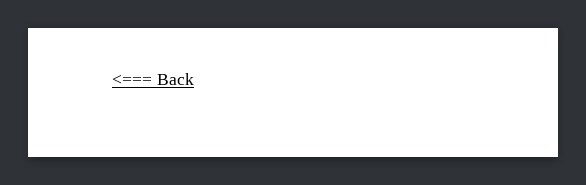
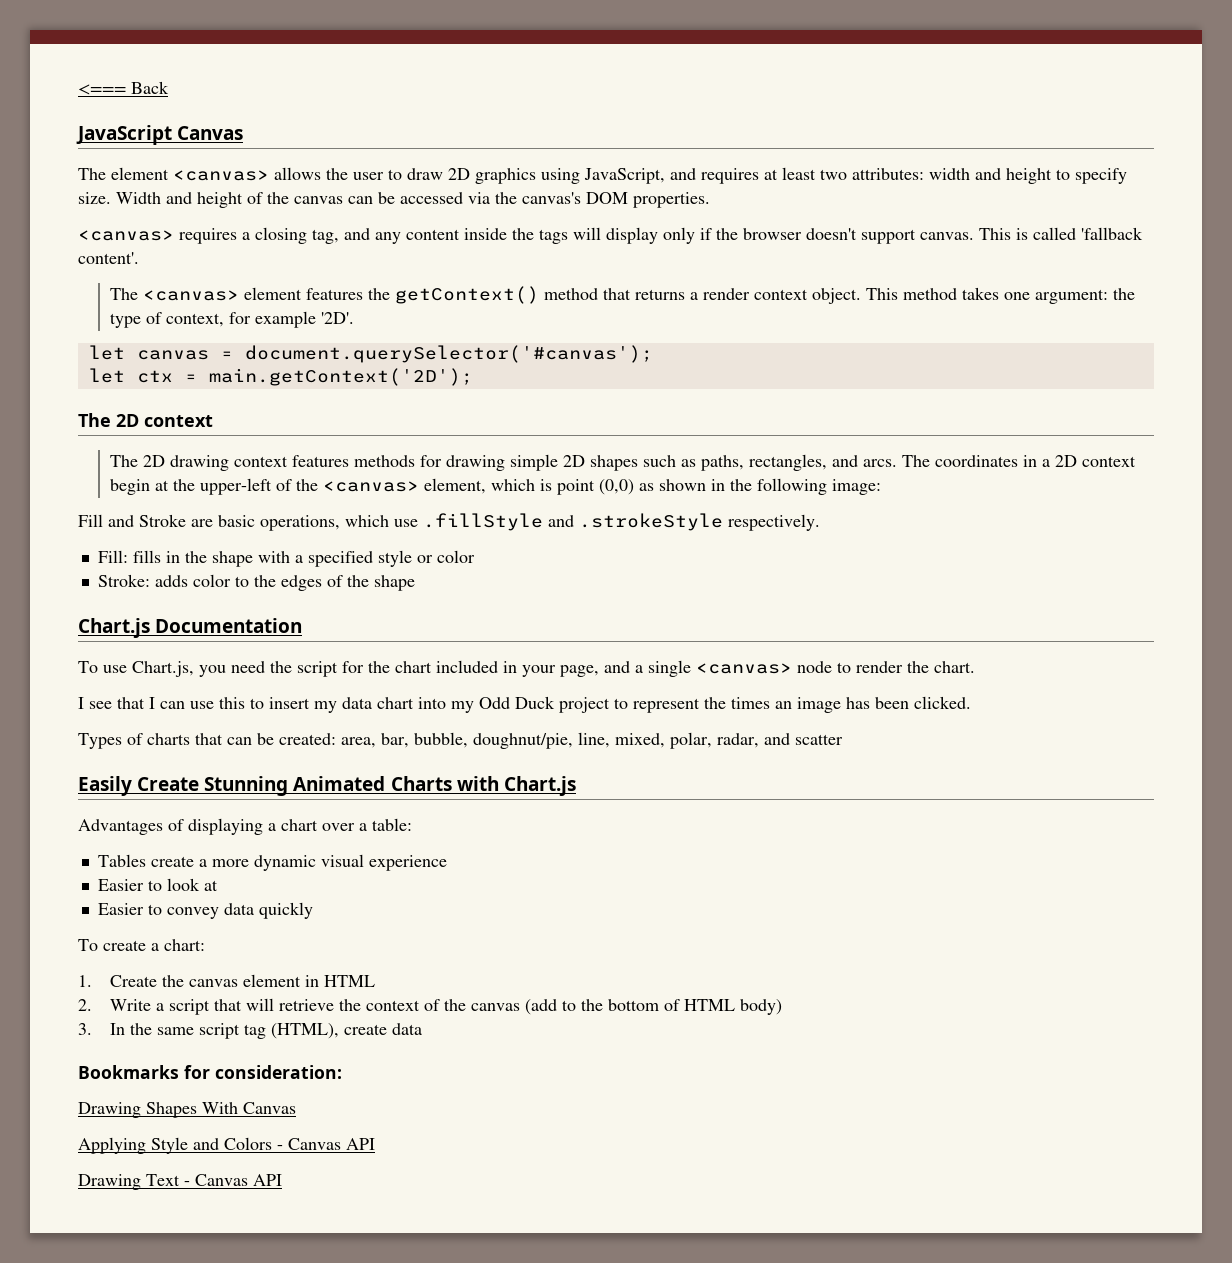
(194, 79) none -> [76,125,244,145] [78,167,1127,184] [78,192,710,208] [78,227,1143,244] [78,252,139,264] [110,286,1136,304] [110,311,355,328] [88,345,653,363] [88,368,473,386] [78,413,213,427] [110,454,1137,471] [110,478,882,495] [78,513,820,531] [97,550,475,567] [97,574,415,591] [78,618,303,638] [78,660,975,677] [78,696,971,713] [78,732,843,749] [78,776,576,796] [78,818,412,835] [97,854,447,871] [97,878,218,891] [97,902,313,919] [78,939,205,951] [78,974,376,987] [78,998,783,1015] [78,1023,423,1039] [78,1065,342,1079] [78,1102,296,1118] [78,1137,375,1154] [78,1174,282,1190] // JavaScript Canvas // The element <canvas> allows the user to draw 2D graphics using JavaScript, and requires at least two attributes: width and height to specify size. Width and height of the canvas can be accessed via the canvas's DOM properties. // <canvas> requires a closing tag, and any content inside the tags will display only if the browser doesn't support canvas. This is called 'fallback content'. // The <canvas> element features the getContext() method that returns a render context object. This method takes one argument: the type of context, for example '2D'. // let canvas = document.querySelector('#canvas'); // let ctx = main.getContext('2D'); // The 2D context // The 2D drawing context features methods for drawing simple 2D shapes such as paths, rectangles, and arcs. The coordinates in a 2D context begin at the upper-left of the <canvas> element, which is point (0,0) as shown in the following image: // Fill and Stroke are basic operations, which use .fillStyle and .strokeStyle respectively. // Fill: fills in the shape with a specified style or color // Stroke: adds color to the edges of the shape // Chart.js Documentation // To use Chart.js, you need the script for the chart included in your page, and a single <canvas> node to render the chart. // I see that I can use this to insert my data chart into my Odd Duck project to represent the times an image has been clicked. // Types of charts that can be created: area, bar, bubble, doughnut/pie, line, mixed, polar, radar, and scatter // Easily Create Stunning Animated Charts with Chart.js // Advantages of displaying a chart over a table: // Tables create a more dynamic visual experience // Easier to look at // Easier to convey data quickly // To create a chart: // 1. Create the canvas element in HTML // 2. Write a script that will retrieve the context of the canvas (add to the bottom of HTML body) // 3. In the same script tag (HTML), create data // Bookmarks for consideration: // Drawing Shapes With Canvas // Applying Style and Colors - Canvas API // Drawing Text - Canvas API

